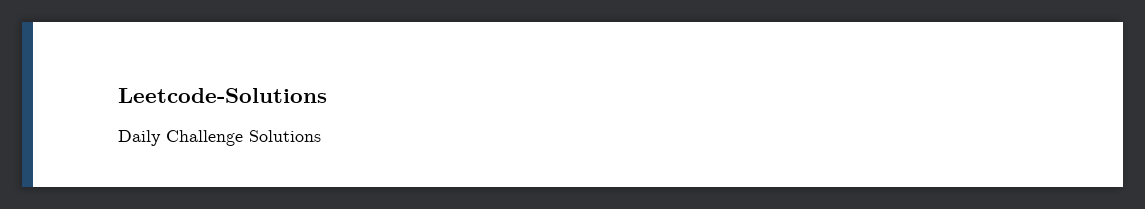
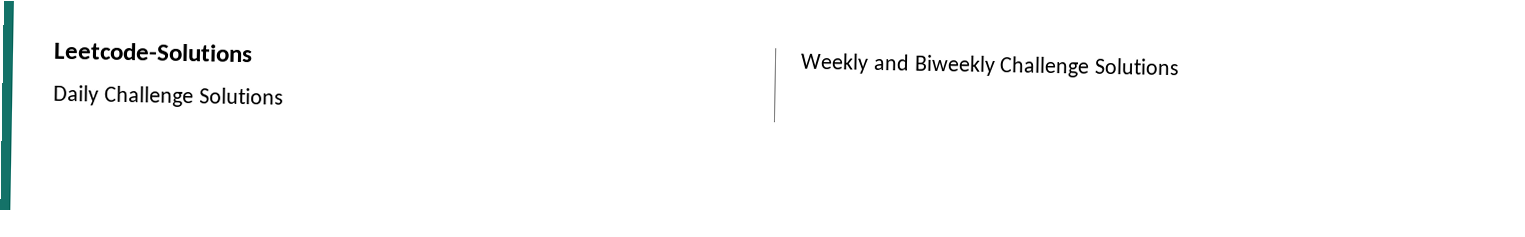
(321, 136) none -> [800,52,1181,78] // Weekly and Biweekly Challenge Solutions

